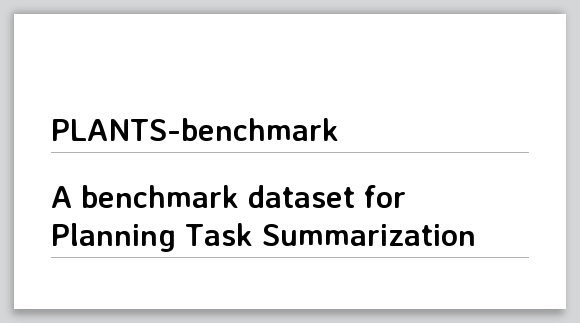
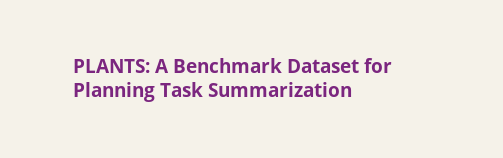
[51,118,339,141] [51,185,355,208] PLANTS-benchmark // A benchmark dataset -> [73,58,359,73] PLANTS: A Benchmark Dataset

